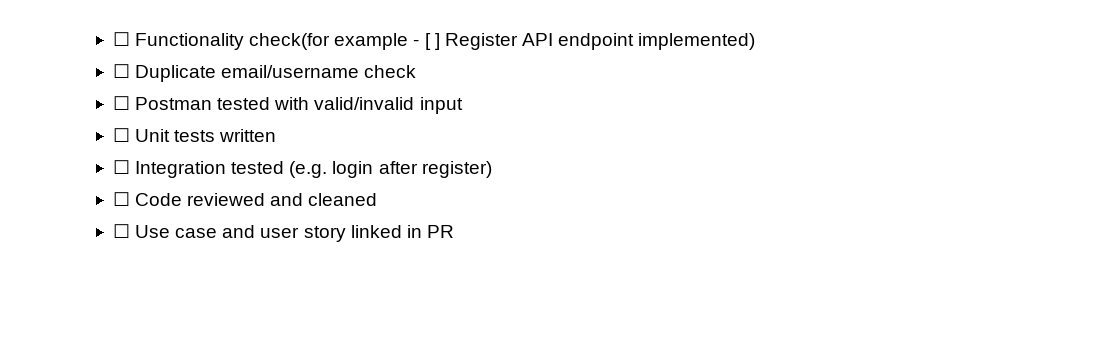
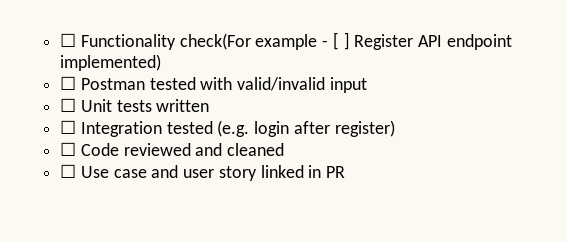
[249,33,331,50] check(for -> [179,33,251,50] check(For
[112,64,417,82] // ☐ Duplicate email/username check -> (162, 62) none

